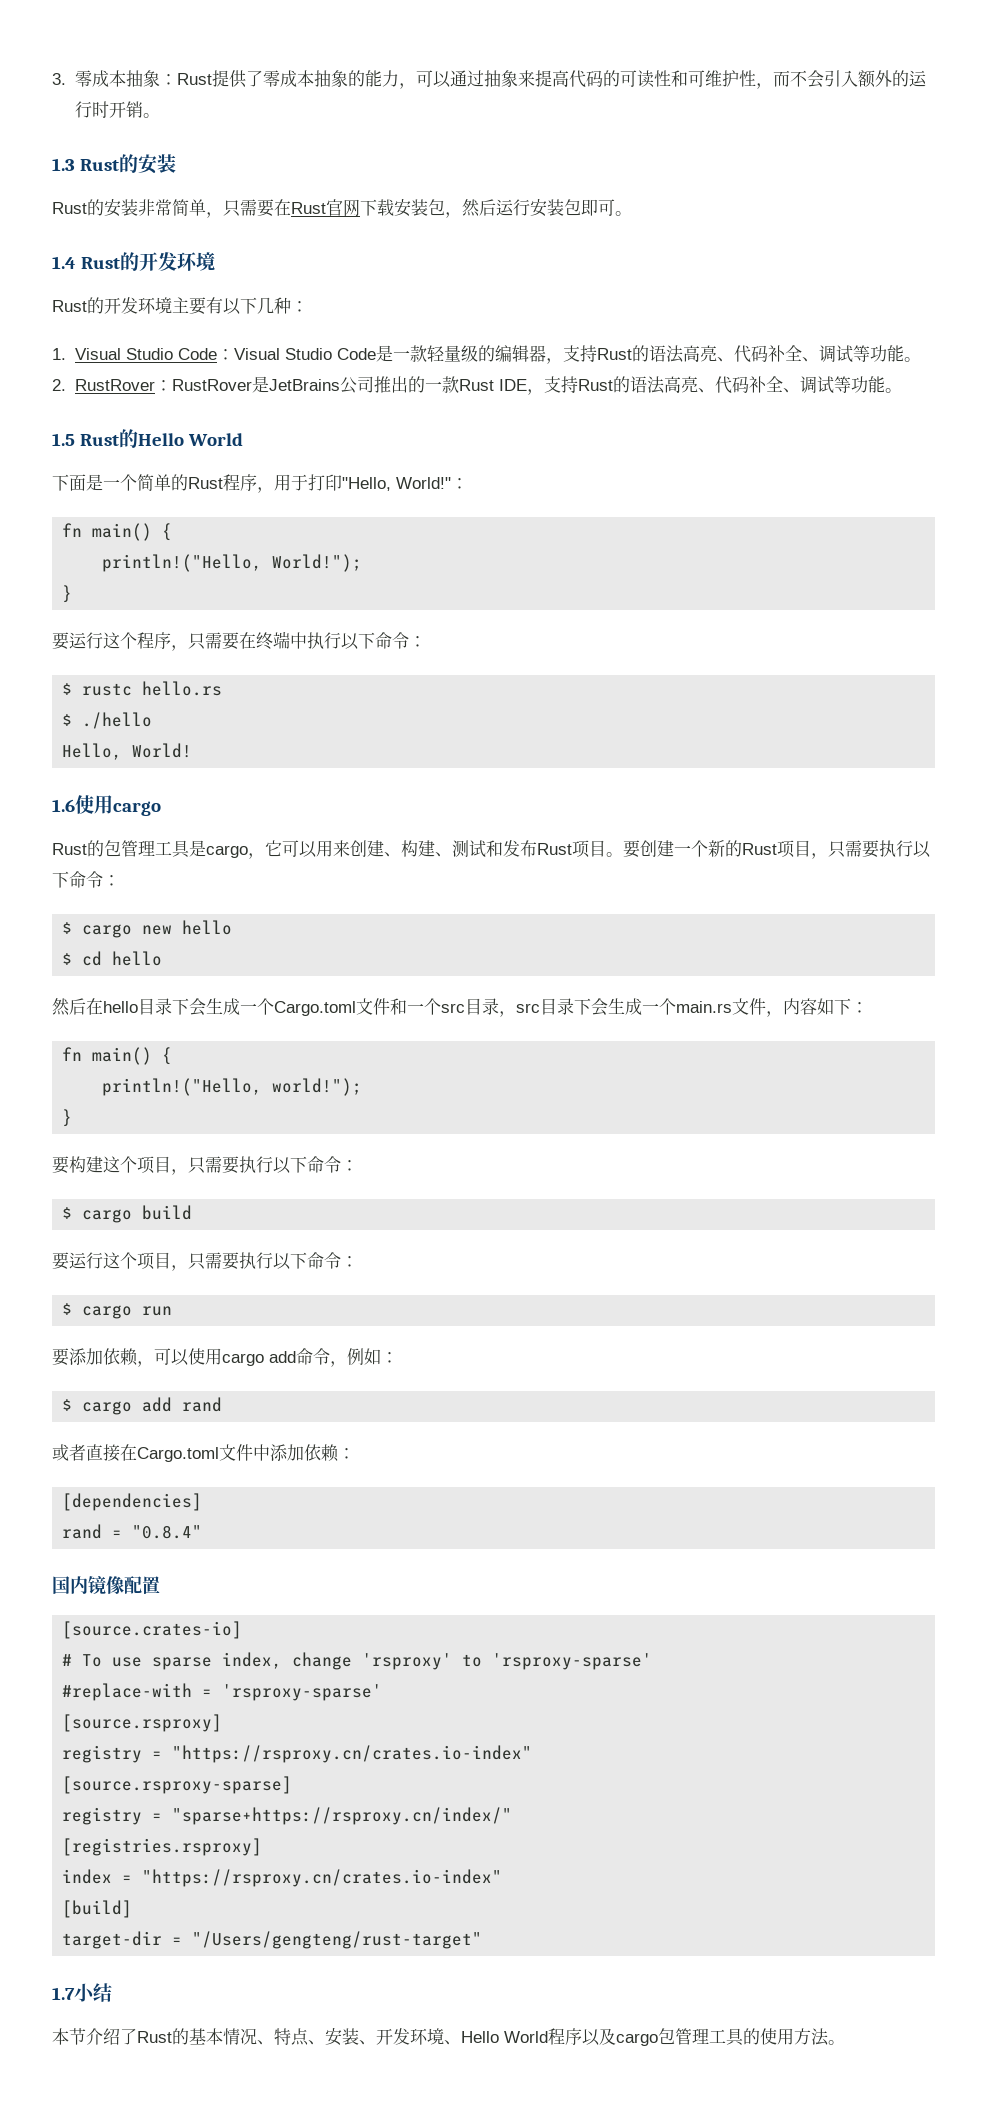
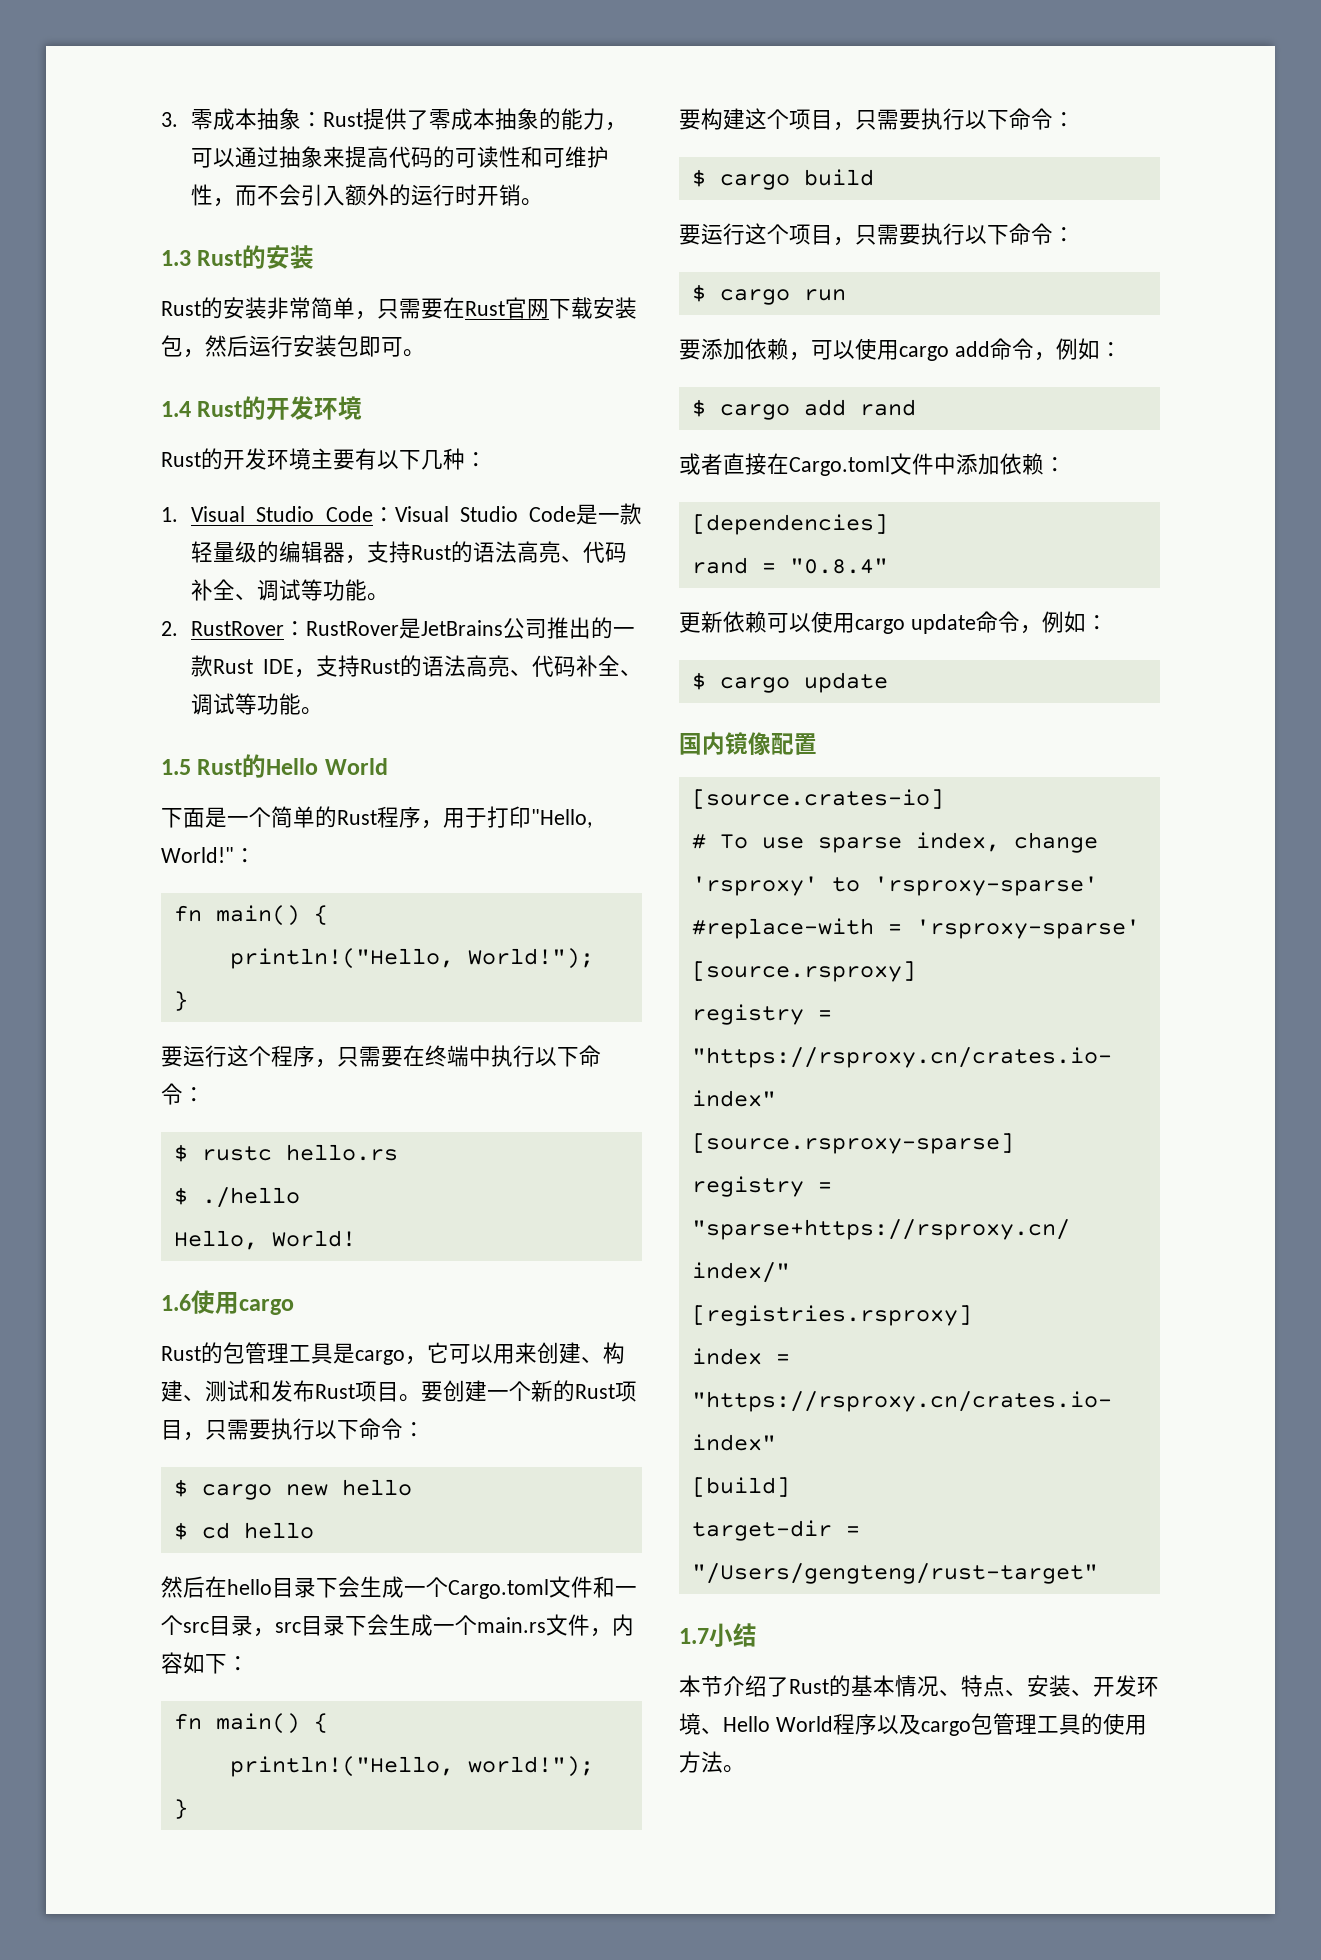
(203, 1532) none -> [679,611,1108,634] [691,672,888,693] // 更新依赖可以使用cargo update命令，例如： // $ cargo update

